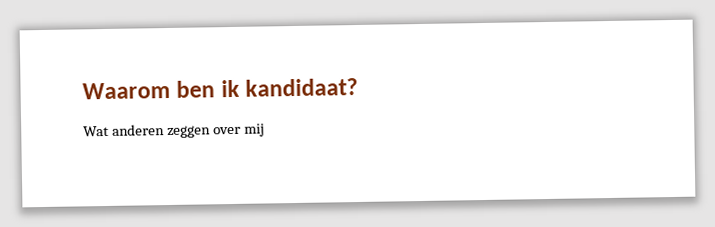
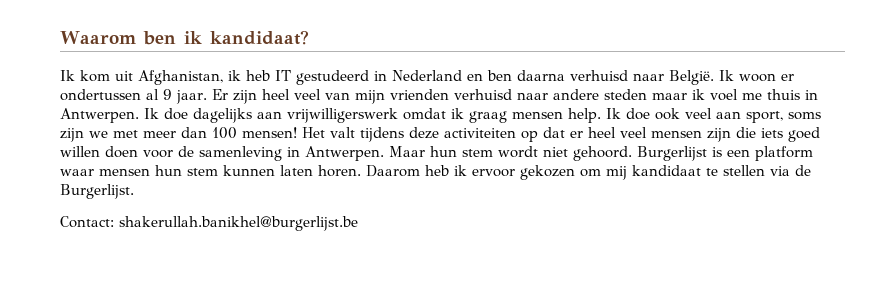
[83,123,265,139] Wat anderen zeggen over mij -> [60,70,794,85] [60,89,818,104] [60,108,821,123] [60,127,820,142] [60,146,813,161] [60,165,811,180] [60,184,134,199] [60,216,358,231] Ik kom uit Afghanistan, ik heb IT gestudeerd in Nederland en ben daarna verhuisd naar België. Ik woon er ondertussen al 9 jaar. Er zijn heel veel van mijn vrienden verhuisd naar andere steden maar ik voel me thuis in Antwerpen. Ik doe dagelijks aan vrijwilligerswerk omdat ik graag mensen help. Ik doe ook veel aan sport, soms zijn we met meer dan 100 mensen! Het valt tijdens deze activiteiten op dat er heel veel mensen zijn die iets goed willen doen voor de samenleving in Antwerpen. Maar hun stem wordt niet gehoord. Burgerlijst is een platform waar mensen hun stem kunnen laten horen. Daarom heb ik ervoor gekozen om mij kandidaat te stellen via de Burgerlijst. // Contact: shakerullah.banikhel@burgerlijst.be

